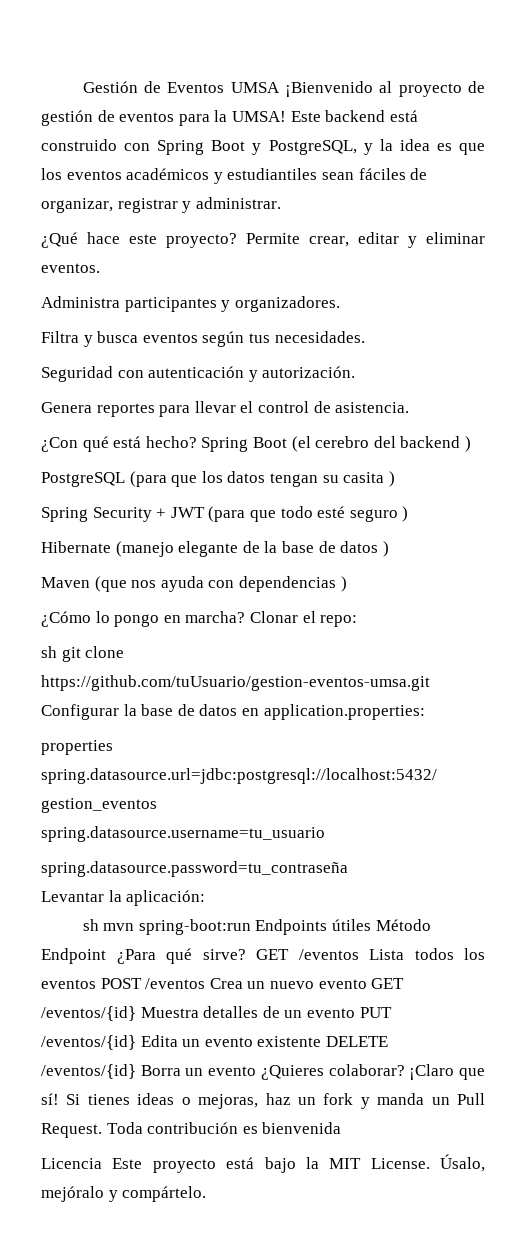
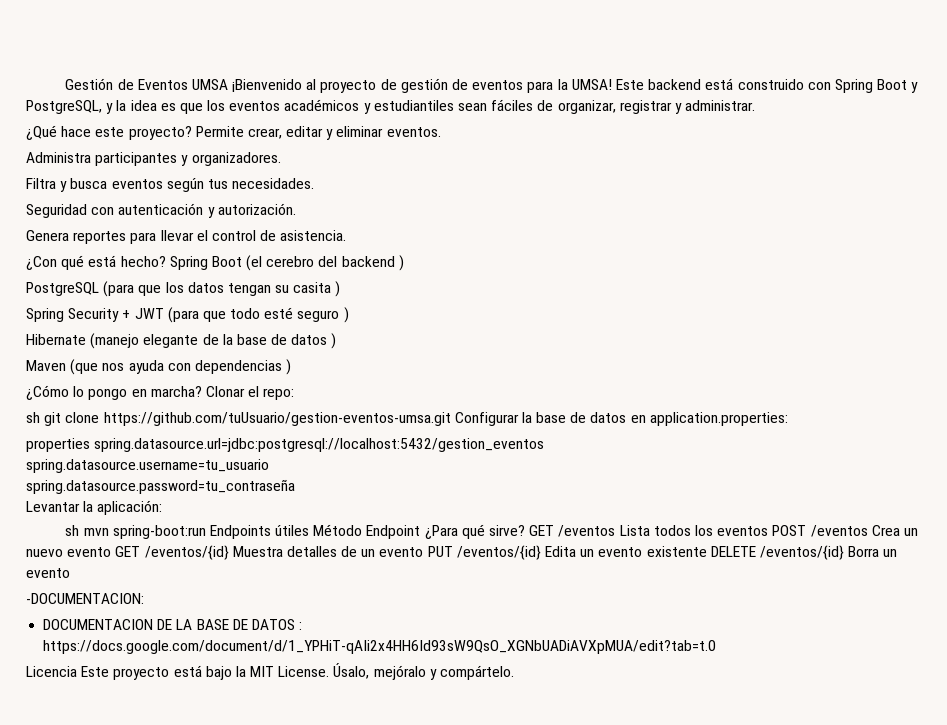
[260,1064,486,1080] [41,1093,486,1109] [41,1122,342,1138] ¿Quieres colaborar? ¡Claro que sí! Si tienes ideas o mejoras, haz un fork y manda un Pull Request. Toda contribución es bienvenida -> [26,593,144,604] [43,619,303,630] [43,640,717,654] // -DOCUMENTACION: // DOCUMENTACION DE LA BASE DE DATOS : https://docs.google.com/document/d/1_YPHiT-qAIi2x4HH6Id93sW9QsO_XGNbUADiAVXpMUA/edit?tab=t.0

